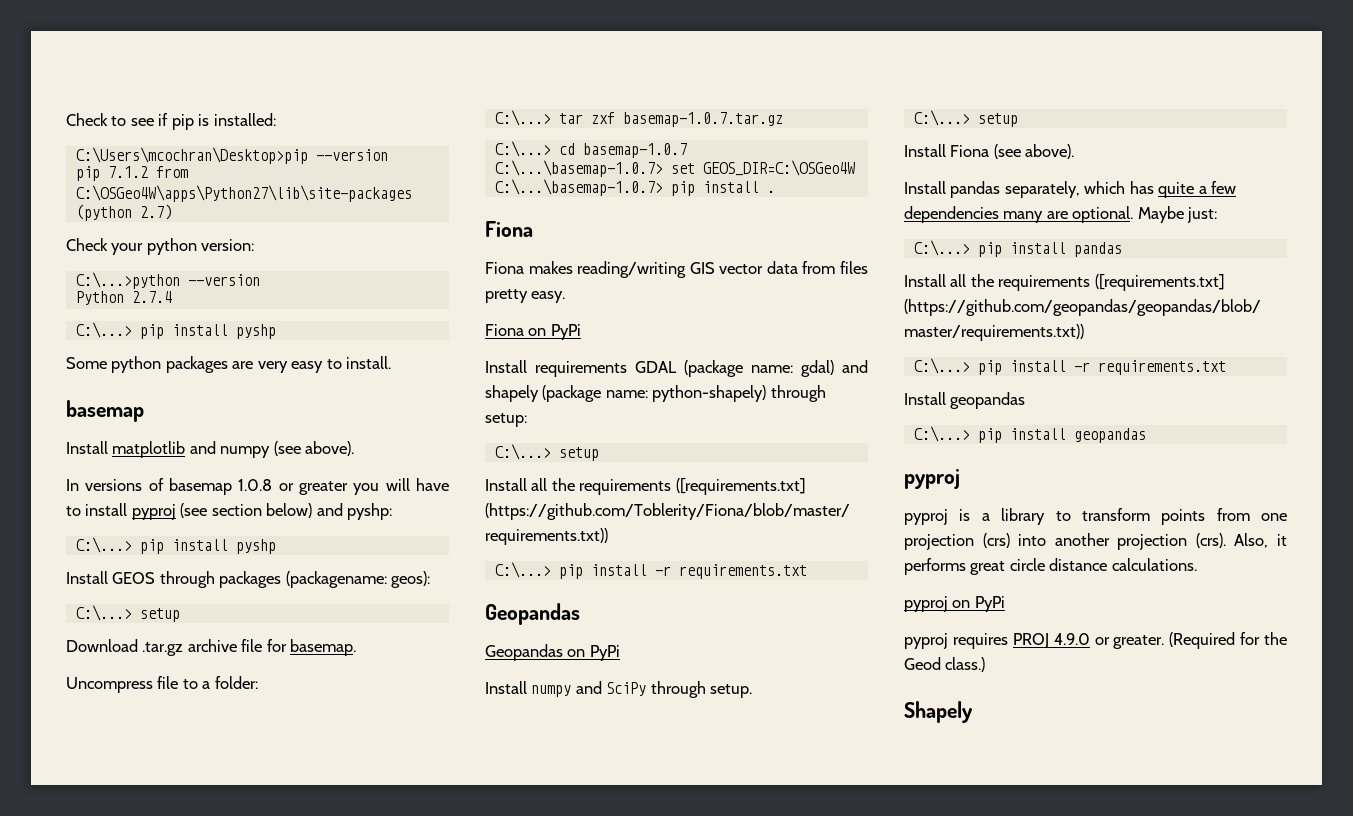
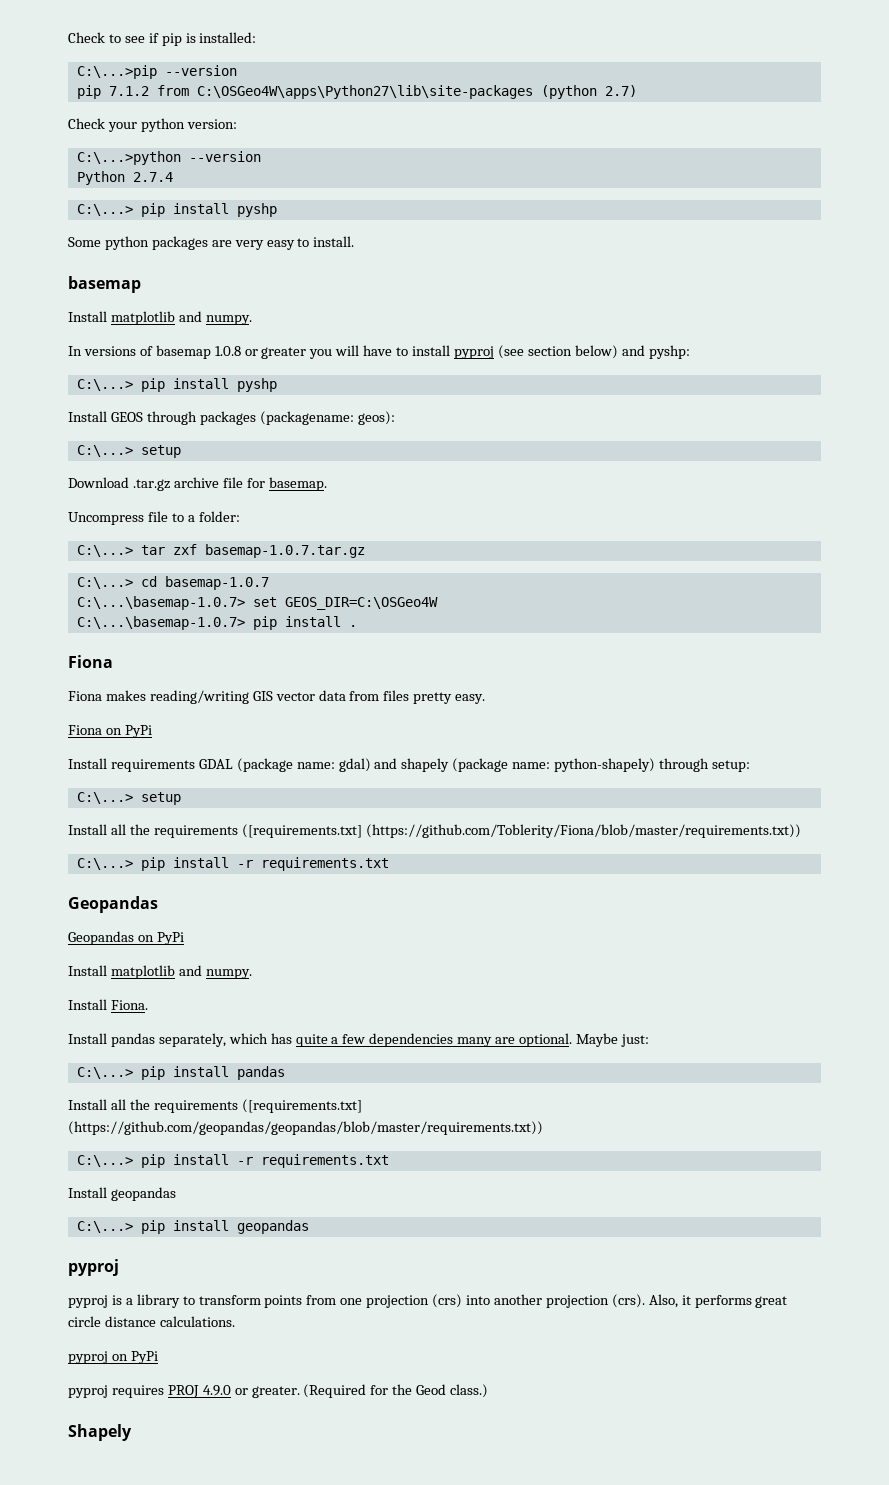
[75,147,308,164] C:\Users\mcochran\Desktop>pip -> [76,65,157,79] C:\...>pip
[220,441,355,458] numpy (see above). -> [205,315,252,325] numpy.
[531,681,753,698] [913,110,1018,127] [904,144,1075,159] numpy and SciPy through setup. // C:\...> setup // Install Fiona (see above). -> [110,965,252,979] [68,999,148,1010] matplotlib and numpy. // Install Fiona.

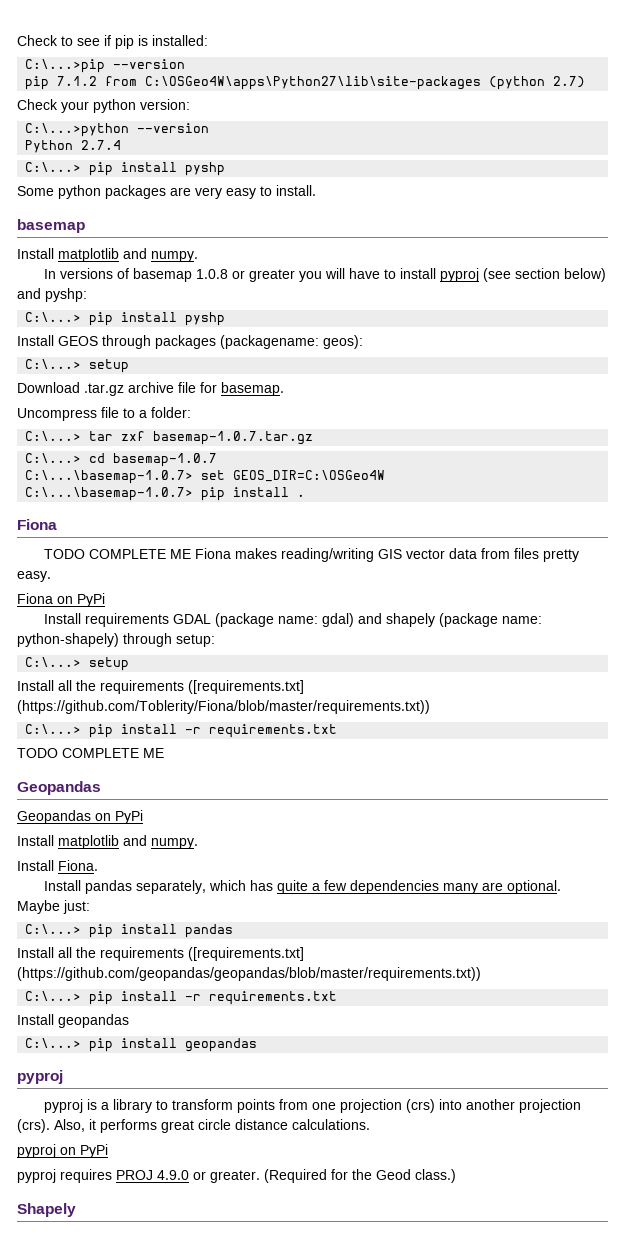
(113, 661) none -> [44,549,192,559] TODO COMPLETE ME
(389, 864) none -> [17,748,164,758] // TODO COMPLETE ME

